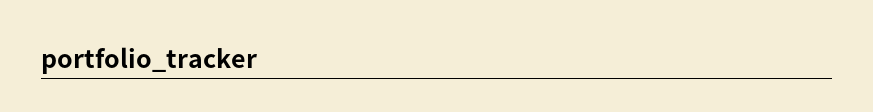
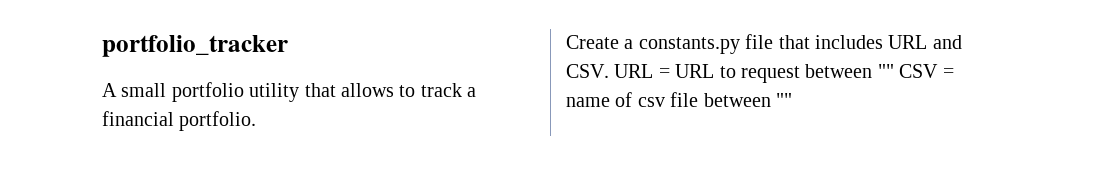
(257, 60) none -> [102,82,477,102] [102,111,257,131] [566,34,962,54] [566,64,954,83] [566,92,792,107] // A small portfolio utility that allows to track a financial portfolio. // Create a constants.py file that includes URL and CSV. URL = URL to request between "" CSV = name of csv file between ""

